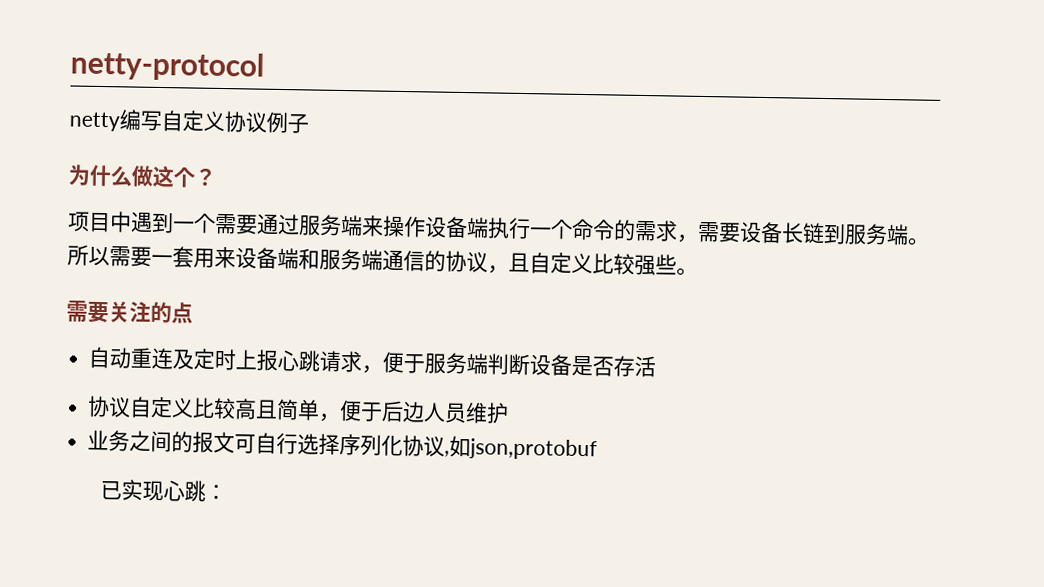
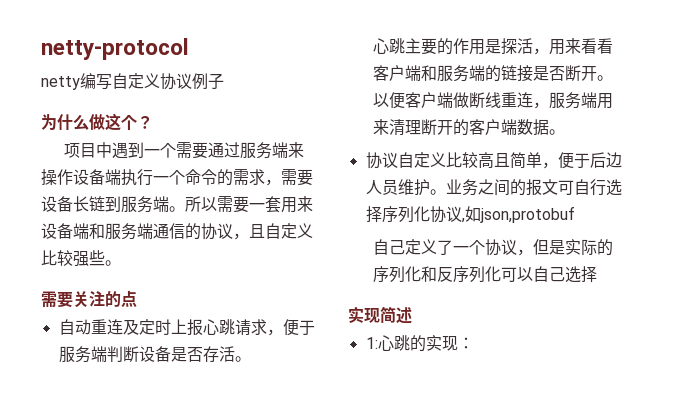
(657, 366) none -> [234,356,251,362] [372,38,613,55] [372,65,613,82] [372,92,613,109] [372,119,565,136] 。 // 心跳主要的作用是探活，用来看看客户端和服务端的链接是否断开。以便客户端做断线重连，服务端用来清理断开的客户端数据。
(510, 413) // -> [429,189,446,195] 。
[100,479,207,502] 已实现心跳 -> [372,239,613,256] [372,266,597,283] [348,306,412,324] [365,335,458,352] 自己定义了一个协议，但是实际的序列化和反序列化可以自己选择 // 实现简述 // 1:心跳的实现

